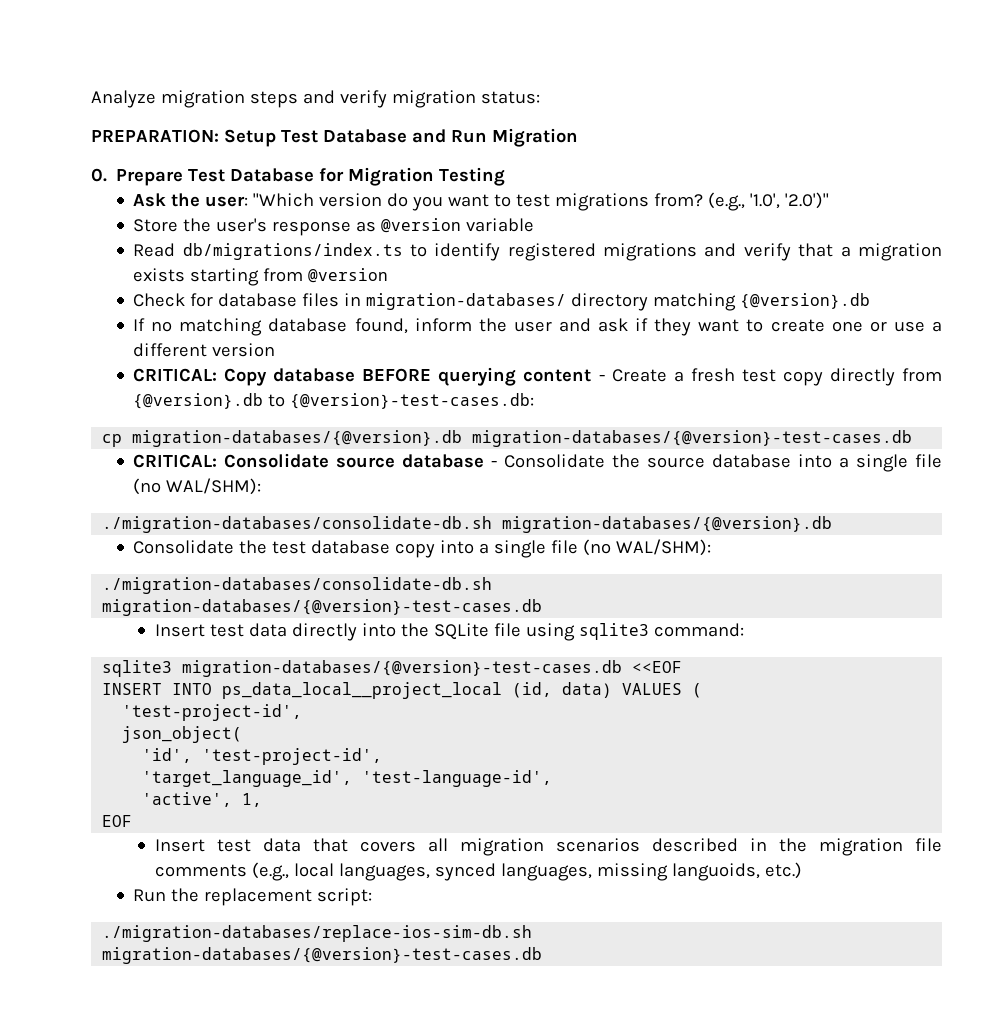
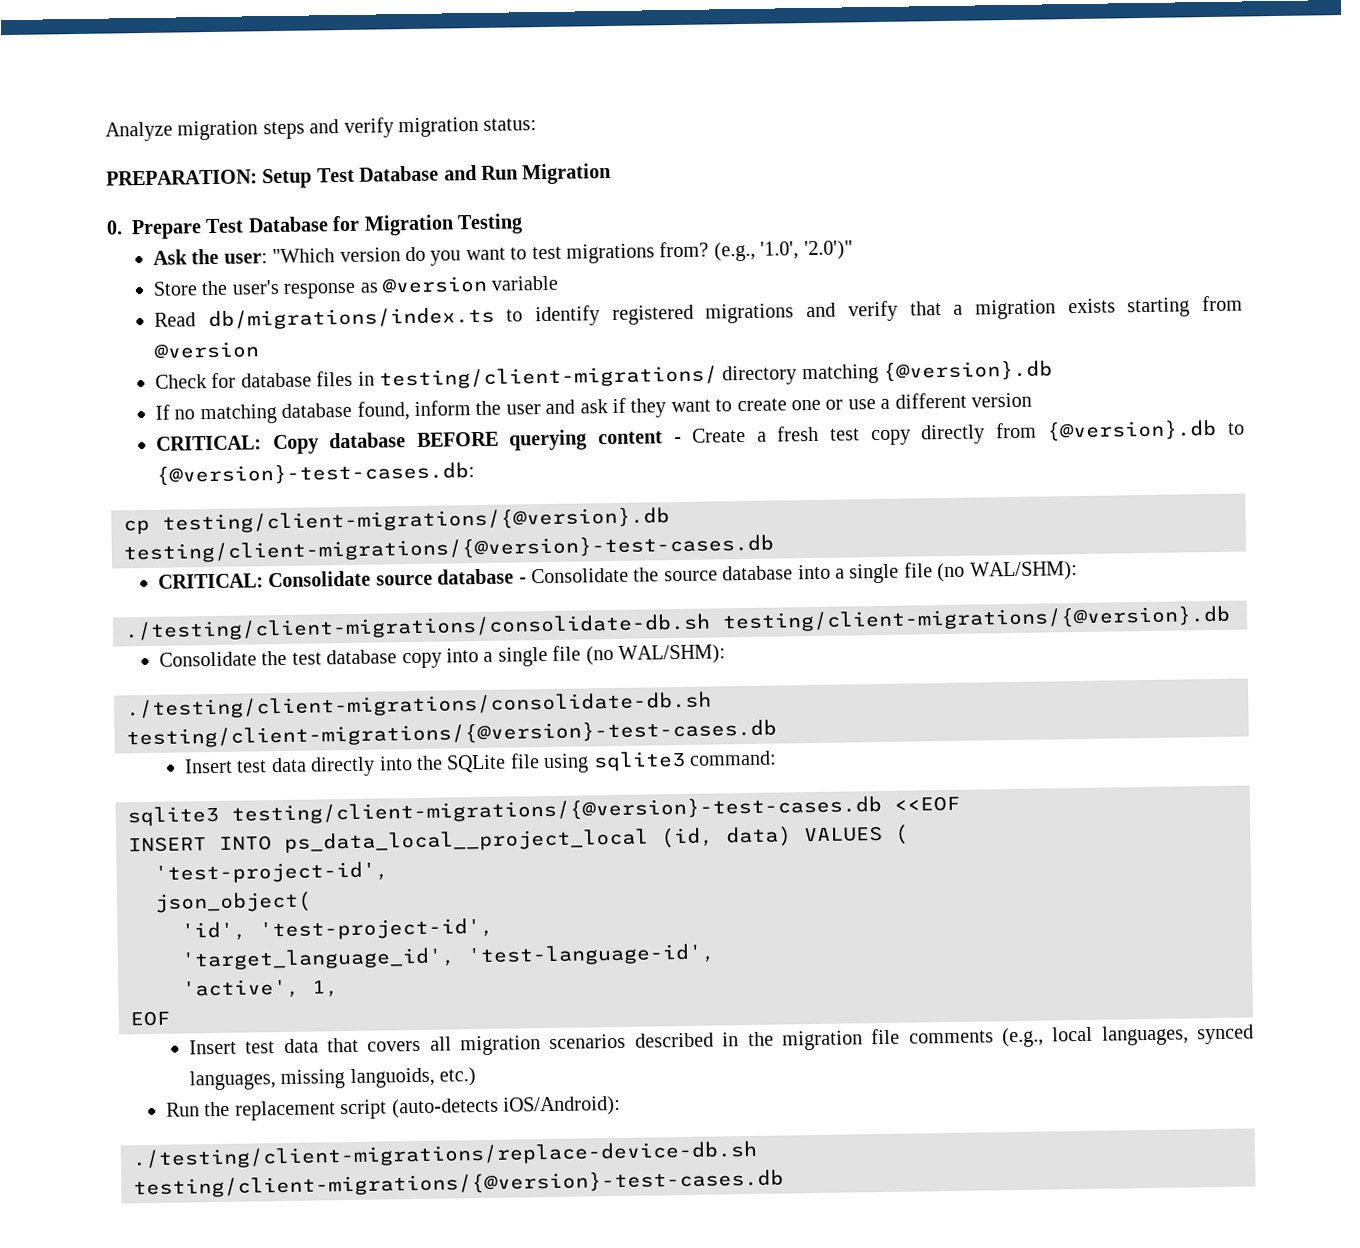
[366,293,567,310] migration-databases/ -> [378,365,718,390] testing/client-migrations/
[132,430,913,447] migration-databases/{@version}.db migration-databases/{@version}-test-cases.db -> [162,507,670,534] [123,534,774,564] testing/client-migrations/{@version}.db testing/client-migrations/{@version}-test-cases.db
[102,516,833,533] ./migration-databases/consolidate-db.sh migration-databases/{@version}.db -> [124,605,1231,642] ./testing/client-migrations/consolidate-db.sh testing/client-migrations/{@version}.db
[102,577,493,594] [102,599,543,616] ./migration-databases/consolidate-db.sh migration-databases/{@version}-test-cases.db -> [126,691,712,720] [126,719,777,749] ./testing/client-migrations/consolidate-db.sh testing/client-migrations/{@version}-test-cases.db
[182,660,623,677] migration-databases/{@version}-test-cases.db -> [231,795,882,825] testing/client-migrations/{@version}-test-cases.db
[317,888,373,906] [102,925,533,942] [102,947,543,964] script: // ./migration-databases/replace-ios-sim-db.sh migration-databases/{@version}-test-cases.db -> [340,1095,621,1120] [132,1140,784,1199] script (auto-detects iOS/Android): // ./testing/client-migrations/replace-device-db.sh testing/client-migrations/{@version}-test-cases.db

